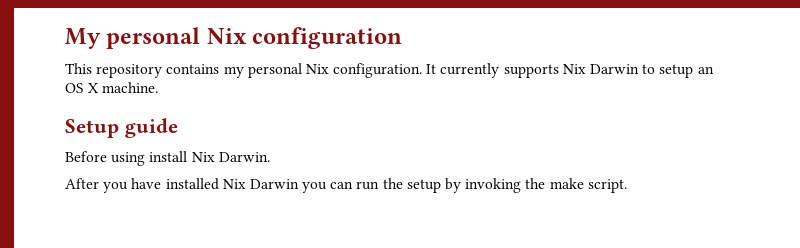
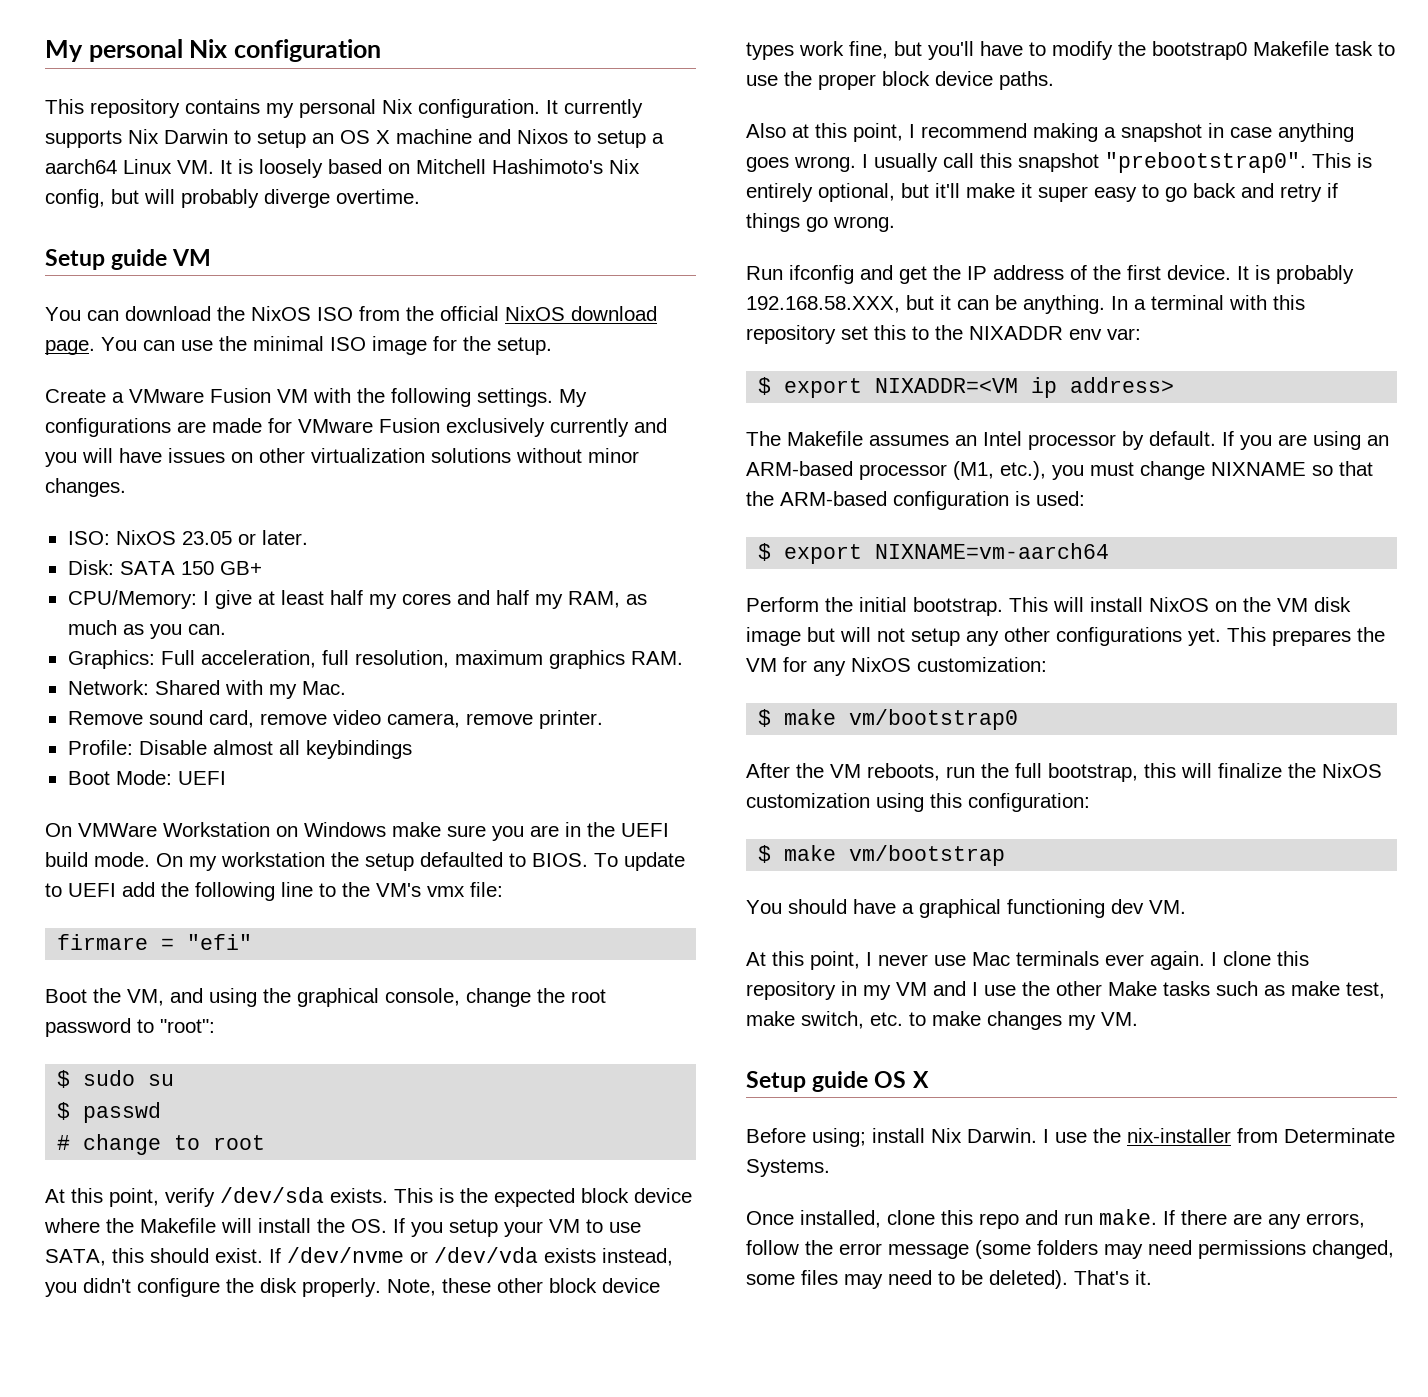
[102,82,159,93] [65,118,178,138] machine. // Setup guide -> [396,129,664,148] [45,159,640,178] [45,189,420,208] [45,249,212,270] [45,306,657,321] [45,336,552,355] [45,388,587,407] [45,418,667,437] [45,448,639,467] [45,478,126,497] [67,530,308,545] [67,560,262,575] [67,590,647,609] [67,620,226,639] [67,650,683,669] [67,680,346,699] [67,710,603,729] [67,740,412,759] [67,770,226,785] [45,822,669,841] [45,852,685,871] [45,882,503,901] [57,934,253,950] [45,988,606,1007] [45,1018,215,1037] [57,1070,175,1088] [57,1102,162,1123] [57,1134,266,1155] [45,1187,692,1207] [44,1218,641,1237] [45,1247,673,1266] [45,1278,660,1297] [746,41,1395,60] [746,71,1054,90] [746,123,1354,142] [746,152,1372,173] [746,183,1338,202] [746,213,895,232] [746,265,1354,284] [746,295,1305,314] [746,325,1141,344] [758,377,1175,398] [746,431,1389,450] [746,461,1373,480] [746,491,1085,510] [758,543,1110,564] [746,597,1351,616] [746,627,1385,646] [746,657,1047,676] [758,709,1019,730] [746,763,1382,782] [746,793,1090,812] [758,845,1006,866] [746,899,1186,918] [746,951,1309,970] [746,981,1385,1000] [746,1011,1138,1030] [746,1071,929,1092] machine and Nixos to setup a aarch64 Linux VM. It is loosely based on Mitchell Hashimoto's Nix config, but will probably diverge overtime. // Setup guide VM // You can download the NixOS ISO from the official NixOS download page. You can use the minimal ISO image for the setup. // Create a VMware Fusion VM with the following settings. My configurations are made for VMware Fusion exclusively currently and you will have issues on other virtualization solutions without minor changes. // ISO: NixOS 23.05 or later. // Disk: SATA 150 GB+ // CPU/Memory: I give at least half my cores and half my RAM, as much as you can. // Graphics: Full acceleration, full resolution, maximum graphics RAM. // Network: Shared with my Mac. // Remove sound card, remove video camera, remove printer. // Profile: Disable almost all keybindings // Boot Mode: UEFI // On VMWare Workstation on Windows make sure you are in the UEFI build mode. On my workstation the setup defaulted to BIOS. To update to UEFI add the following line to the VM's vmx file: // firmare = "efi" // Boot the VM, and using the graphical console, change the root password to "root": // $ sudo su // $ passwd // # change to root // At this point, verify /dev/sda exists. This is the expected block device where the Makefile will install the OS. If you setup your VM to use SATA, this should exist. If /dev/nvme or /dev/vda exists instead, you didn't configure the disk properly. Note, these other block device types work fine, but you'll have to modify the bootstrap0 Makefile task to use the proper block device paths. // Also at this point, I recommend making a snapshot in case anything goes wrong. I usually call this snapshot "prebootstrap0". This is entirely optional, but it'll make it super easy to go back and retry if things go wrong. // Run ifconfig and get the IP address of the first device. It is probably 192.168.58.XXX, but it can be anything. In a terminal with this repository set this to the NIXADDR env var: // $ export NIXADDR=<VM ip address> // The Makefile assumes an Intel processor by default. If you are using an ARM-based processor (M1, etc.), you must change NIXNAME so that the ARM-based configuration is used: // $ export NIXNAME=vm-aarch64 // Perform the initial bootstrap. This will install NixOS on the VM disk image but will not setup any other configurations yet. This prepares the VM for any NixOS customization: // $ make vm/bootstrap0 // After the VM reboots, run the full bootstrap, this will finalize the NixOS customization using this configuration: // $ make vm/bootstrap // You should have a graphical functioning dev VM. // At this point, I never use Mac terminals ever again. I clone this repository in my VM and I use the other Make tasks such as make test, make switch, etc. to make changes my VM. // Setup guide OS X
[111,152,146,166] using -> [812,1128,866,1147] using;
[65,178,627,193] // After you have installed Nix Darwin you can run the setup by invoking the make script. -> [1043,1128,1395,1143] [746,1159,830,1177] [746,1209,1365,1229] [746,1240,1394,1259] [746,1270,1152,1289] I use the nix-installer from Determinate Systems. // Once installed, clone this repo and run make. If there are any errors, follow the error message (some folders may need permissions changed, some files may need to be deleted). That's it.

